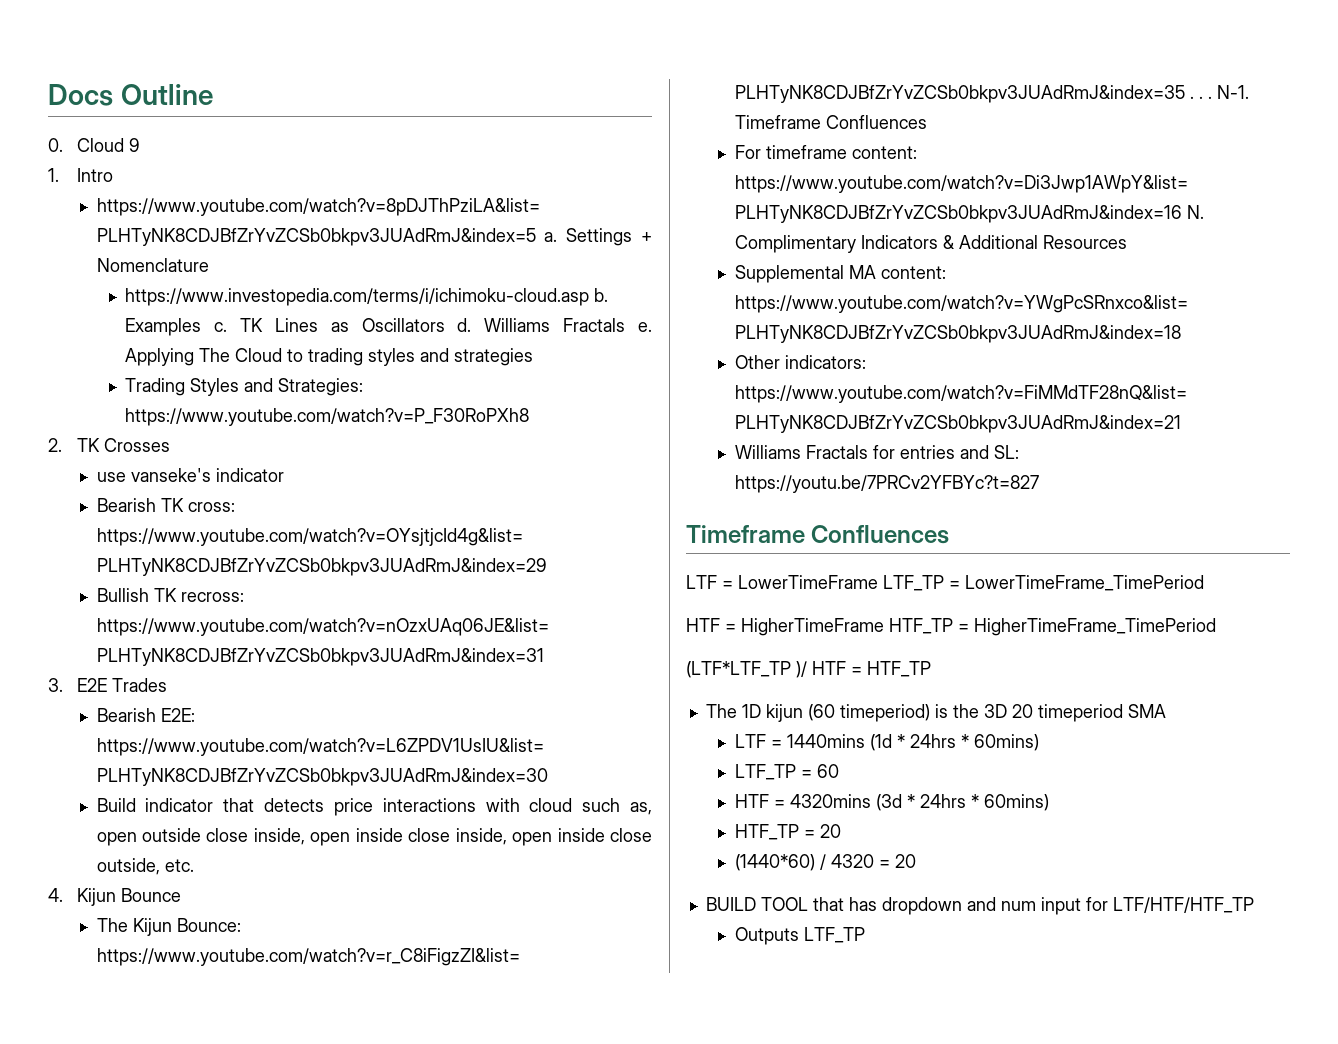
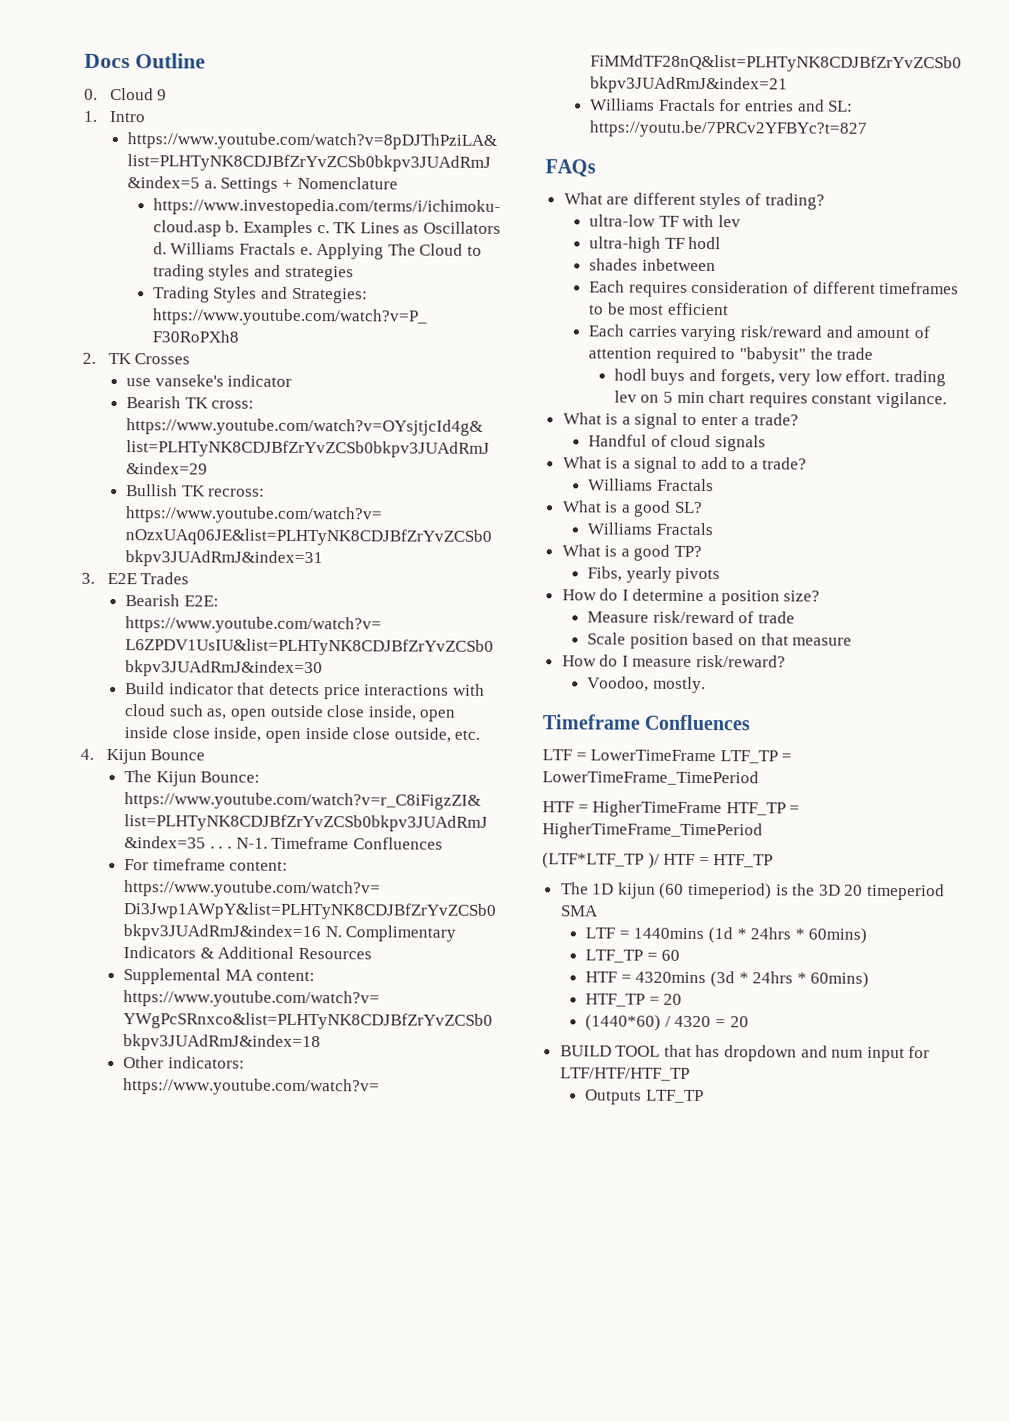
(1039, 484) none -> [545,159,596,178] [563,192,825,210] [589,214,742,228] [589,236,722,253] [589,258,716,272] [589,280,960,297] [589,302,730,316] [588,324,930,342] [588,346,874,364] [613,368,946,387] [613,390,947,409] [562,412,799,429] [588,434,767,452] [562,456,808,473] [588,478,714,492] [562,500,704,517] [587,522,713,536] [561,544,703,561] [587,566,721,584] [561,588,821,606] [587,610,796,624] [587,632,853,649] [561,654,787,668] [587,676,706,694] // FAQs // What are different styles of trading? // ultra-low TF with lev // ultra-high TF hodl // shades inbetween // Each requires consideration of different timeframes to be most efficient // Each carries varying risk/reward and amount of attention required to "babysit" the trade // hodl buys and forgets, very low effort. trading lev on 5 min chart requires constant vigilance. // What is a signal to enter a trade? // Handful of cloud signals // What is a signal to add to a trade? // Williams Fractals // What is a good SL? // Williams Fractals // What is a good TP? // Fibs, yearly pivots // How do I determine a position size? // Measure risk/reward of trade // Scale position based on that measure // How do I measure risk/reward? // Voodoo, mostly.

